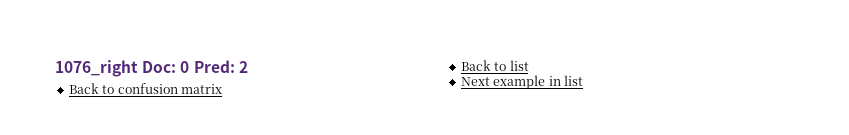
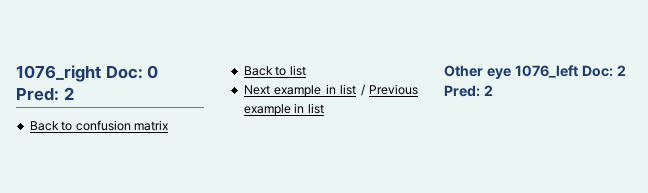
(583, 80) none -> [360,84,418,96] [243,103,324,116] [444,65,626,79] [444,85,493,97] / Previous example in list // Other eye 1076_left Doc: 2 Pred: 2

